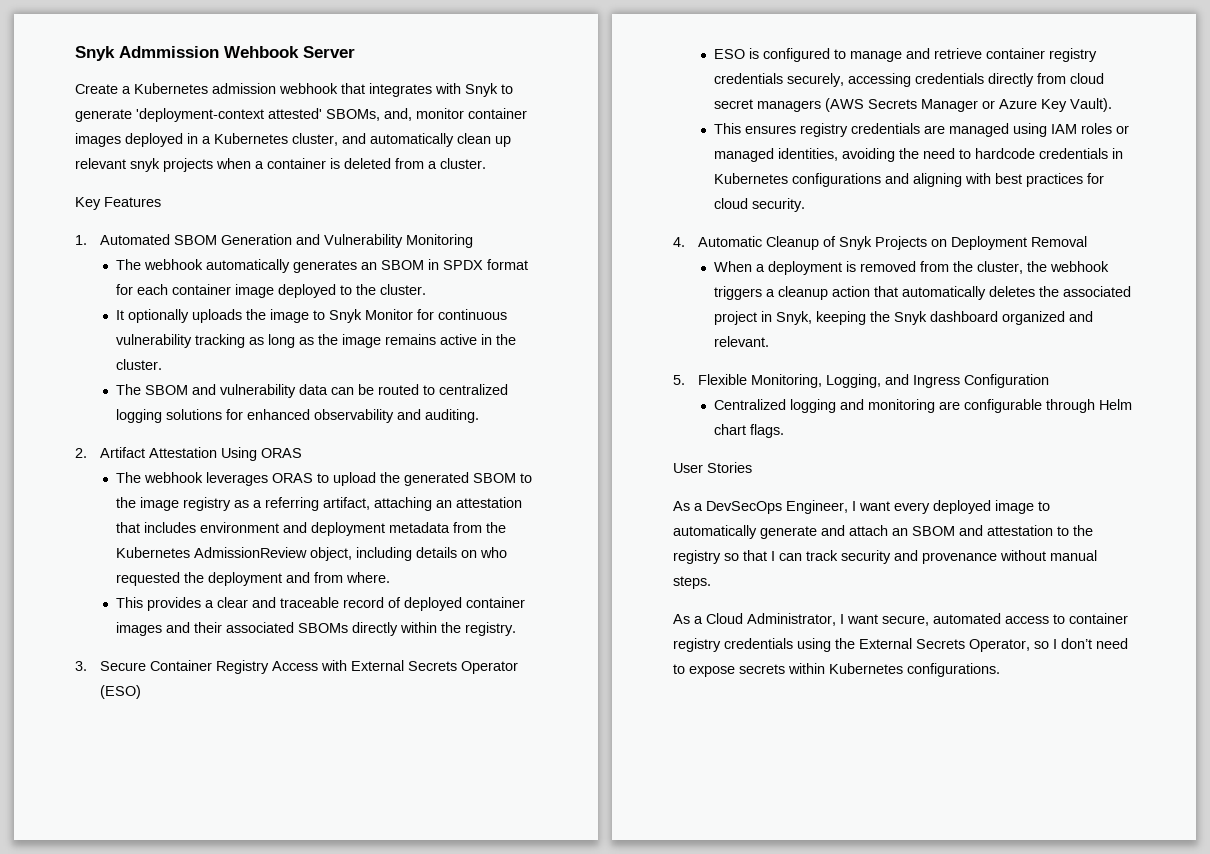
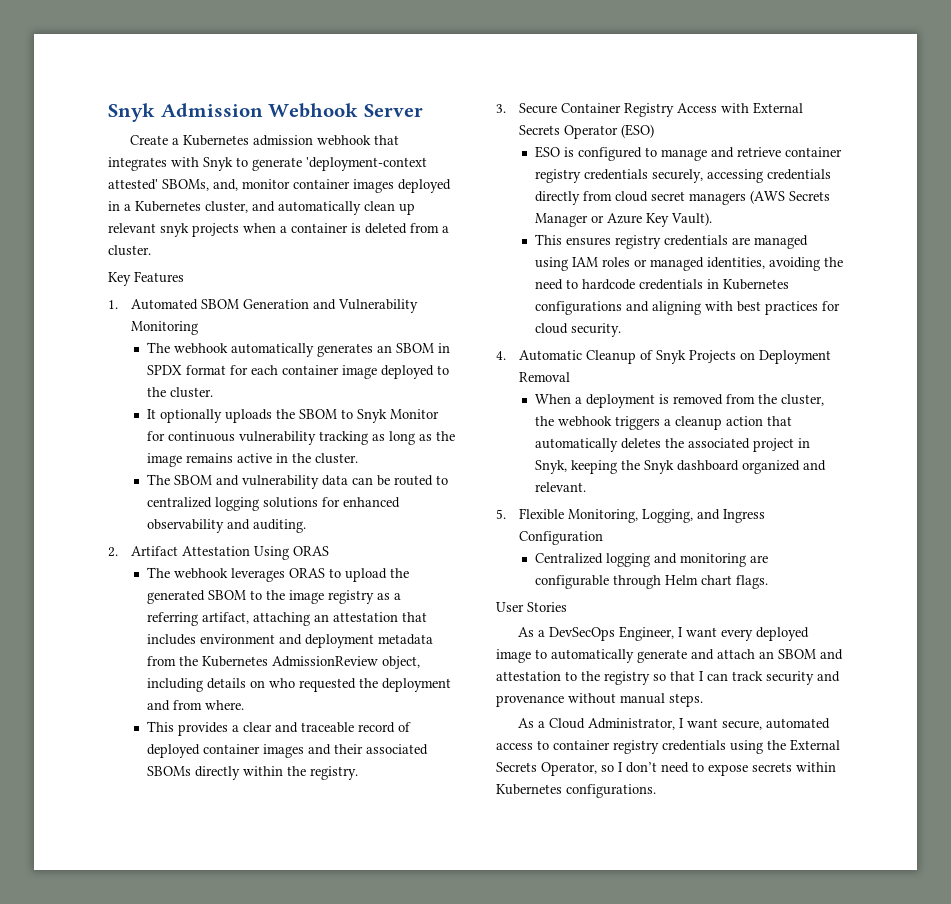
[75,46,299,61] Snyk Admmission Wehbook -> [108,103,359,122] Snyk Admission Webhook
[270,309,310,323] image -> [298,409,337,419] SBOM

